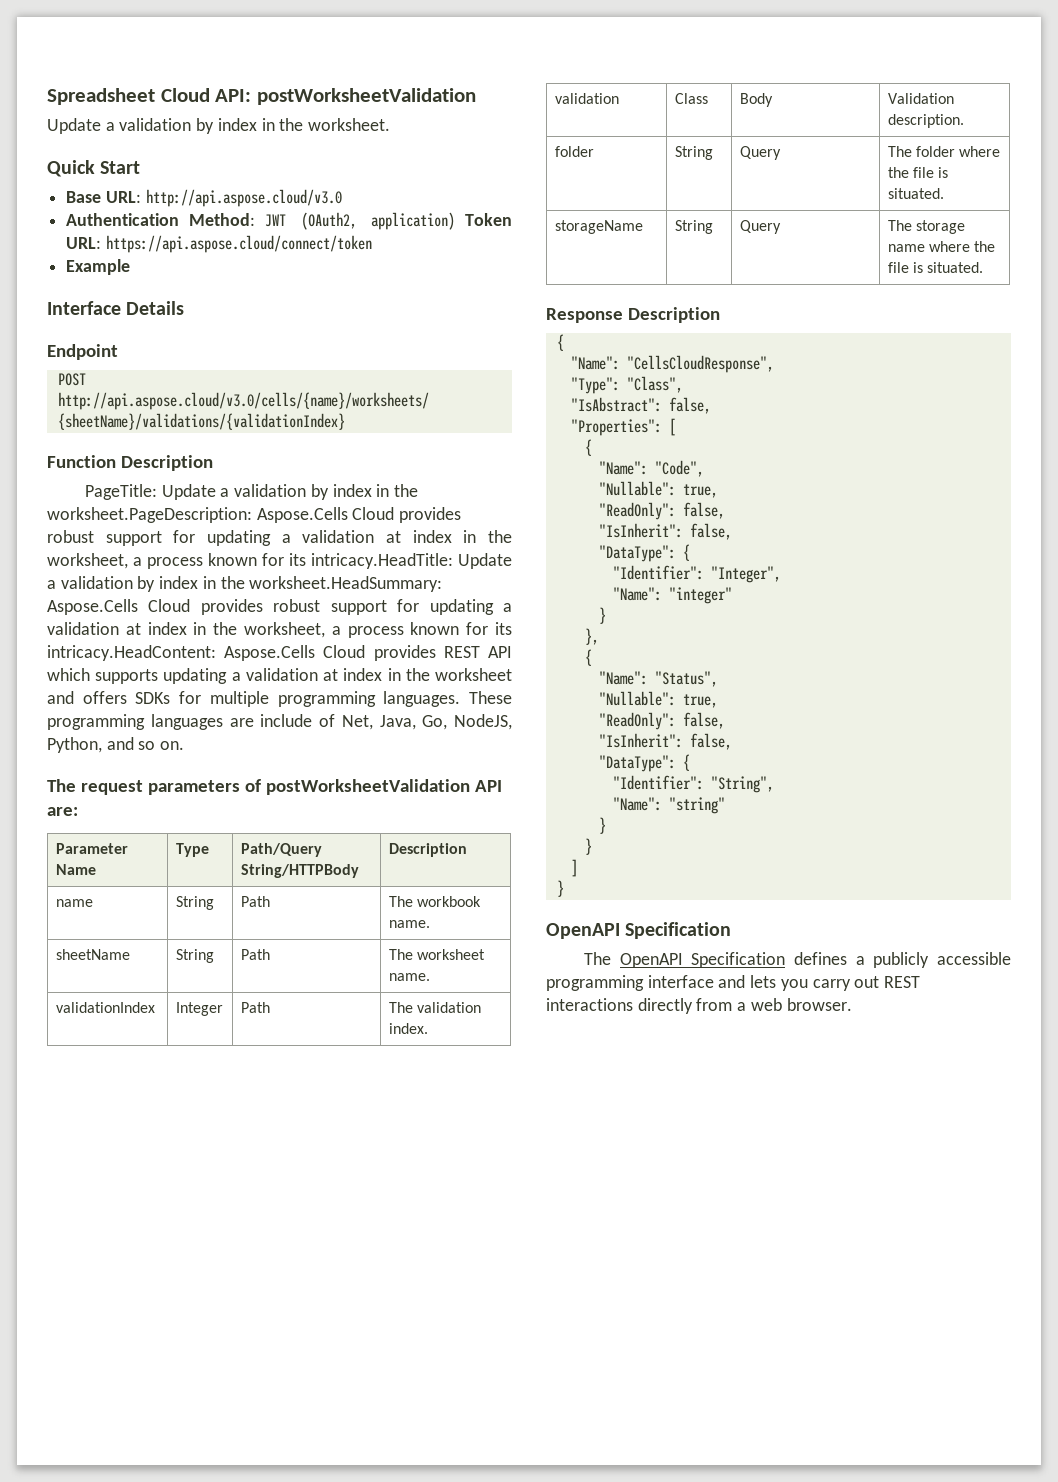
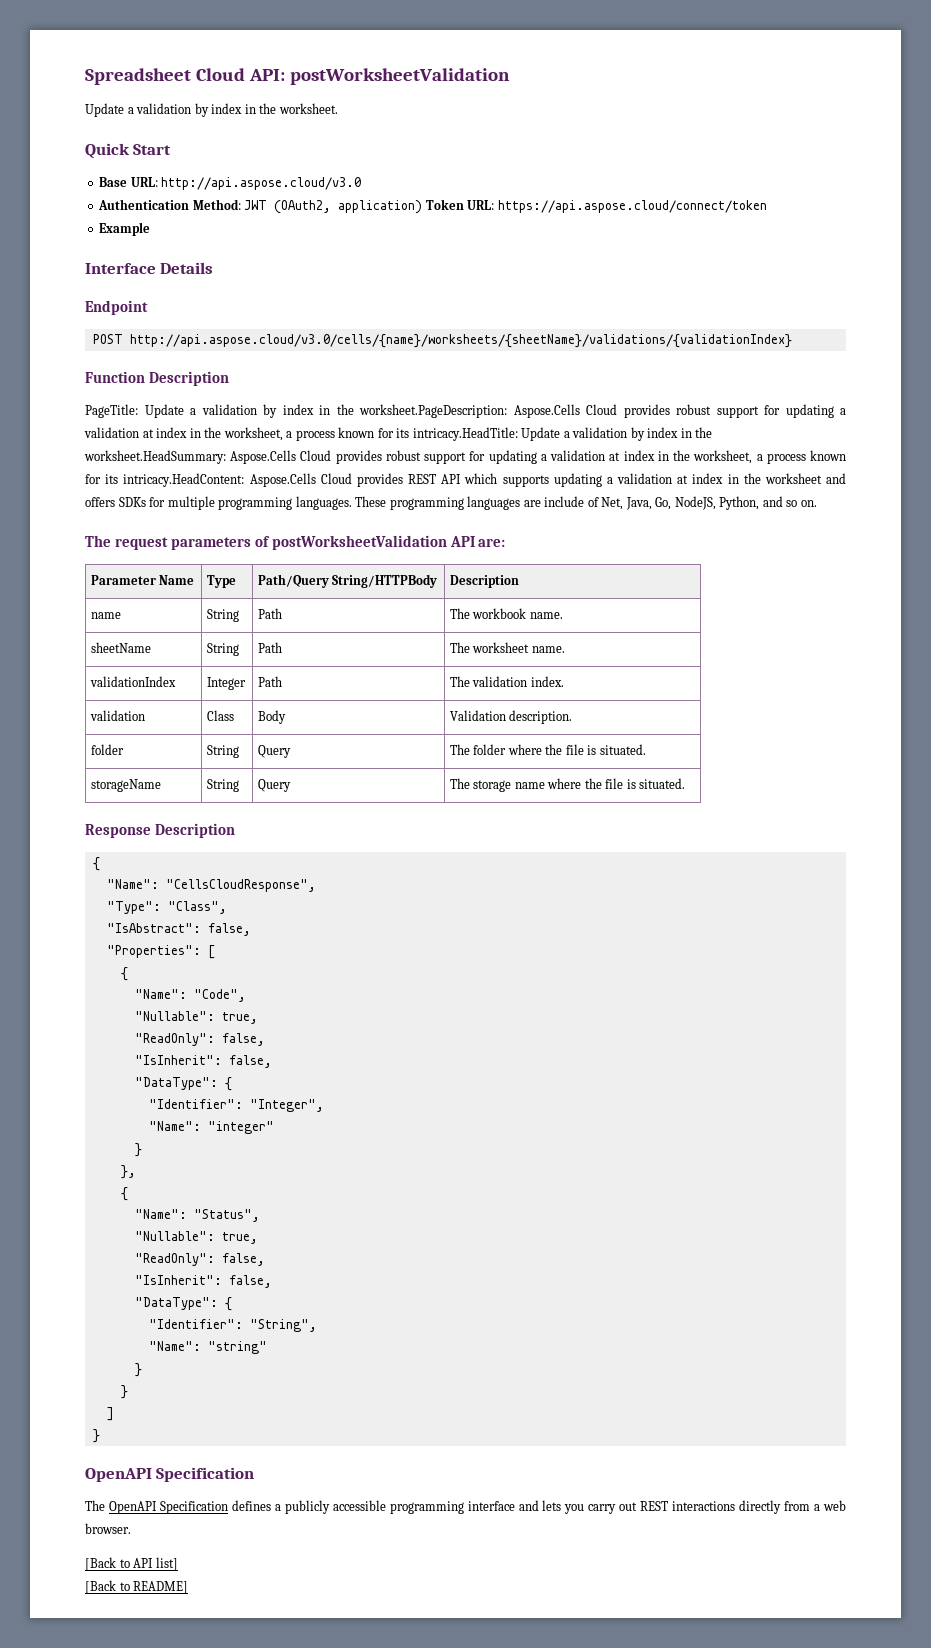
(852, 1004) none -> [85,1557,178,1571] [85,1580,189,1594] // [Back to API list] // [Back to README]

